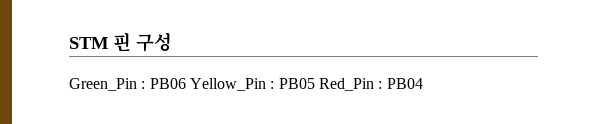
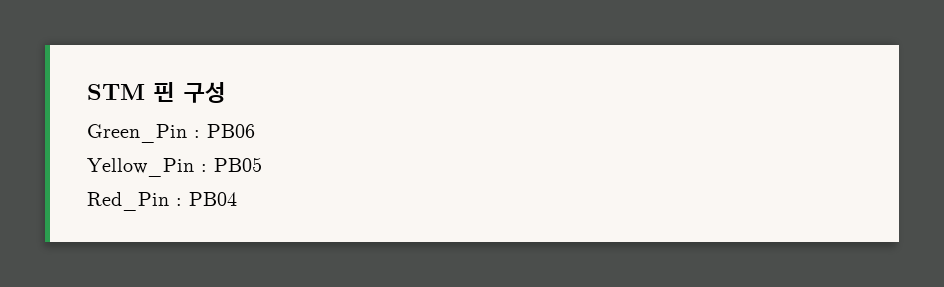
(186, 83) none -> (255, 131) //
(315, 83) none -> (262, 164) //

